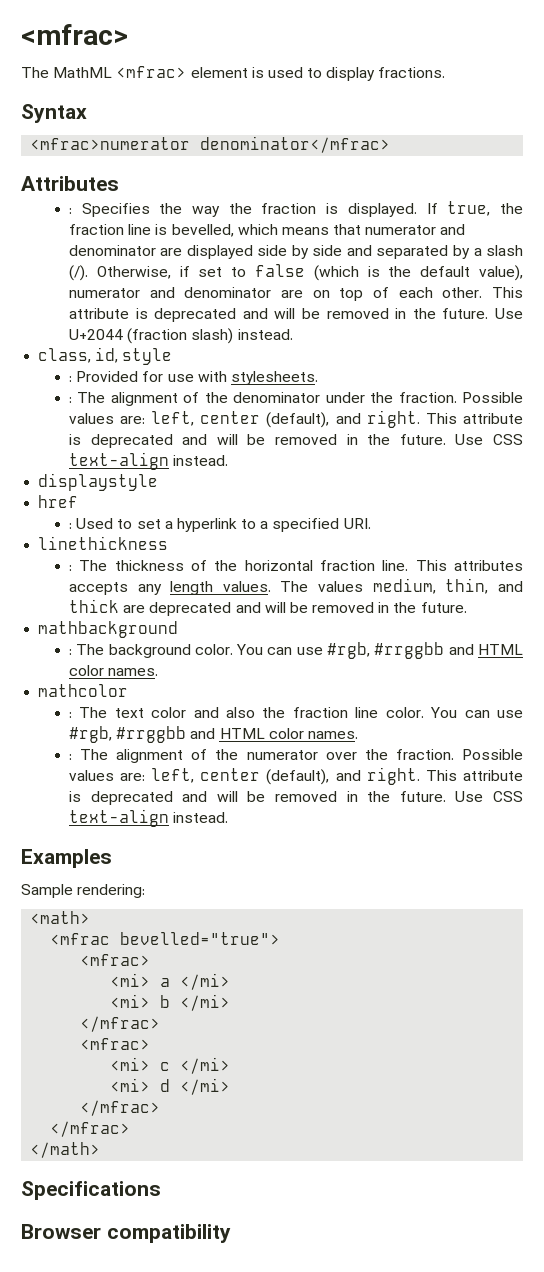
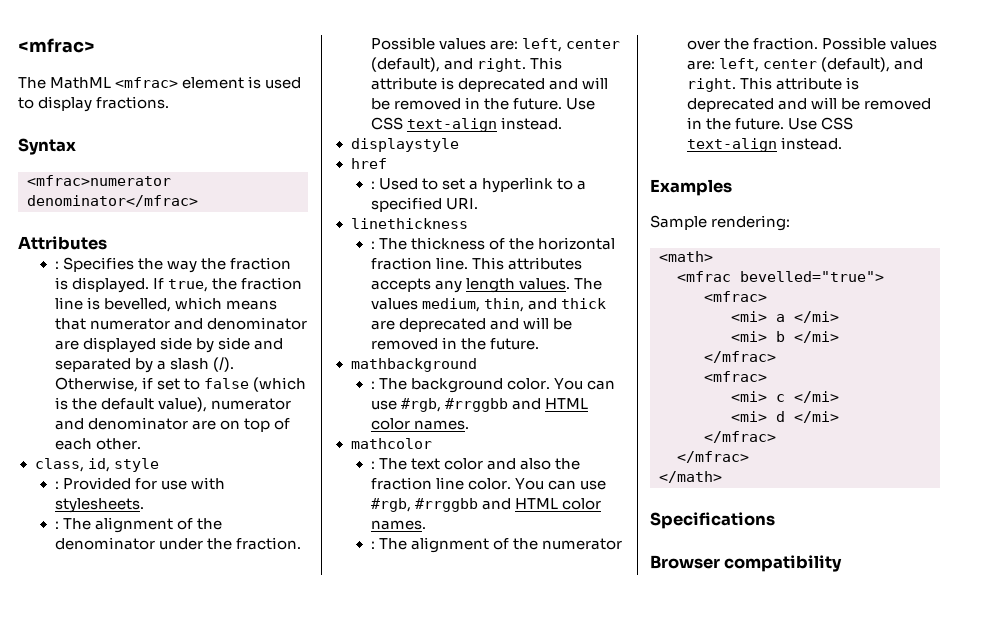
[491,287,523,298] [68,308,524,322] [68,328,293,344] This attribute is deprecated and will be removed in the future. Use U+2044 (fraction slash) instead. -> (141, 444) none

